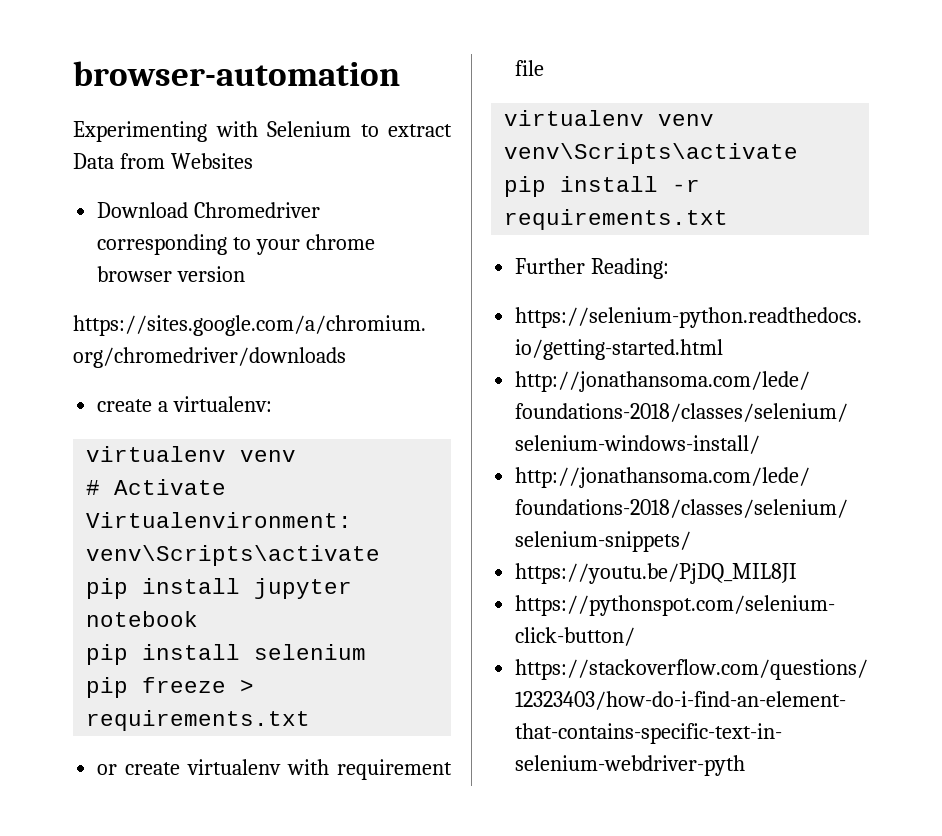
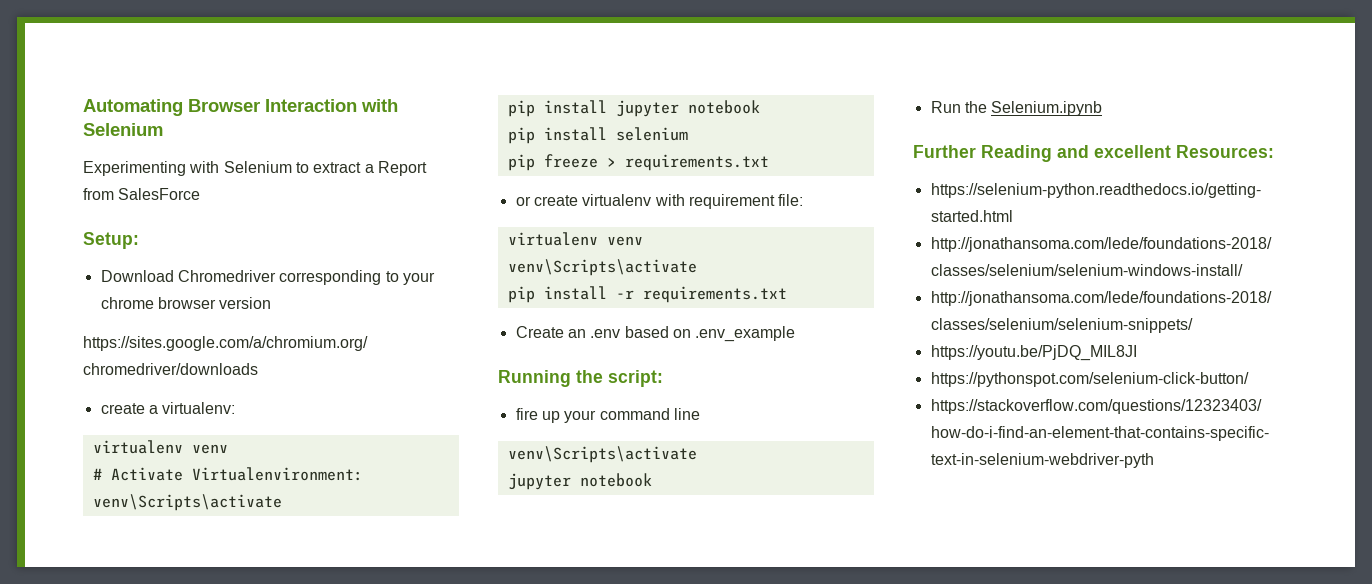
[73,61,400,86] browser-automation -> [83,99,398,116] [83,123,163,136] Automating Browser Interaction with Selenium
[73,153,253,169] Data from Websites -> [364,161,427,176] [83,188,201,200] [83,232,139,249] a Report from SalesForce // Setup:
[515,60,545,76] file -> [778,194,804,206] file:
[515,258,670,279] Further Reading: -> [515,326,796,342] [498,370,663,387] [515,408,700,423] [507,446,697,463] [507,473,652,490] [930,101,1103,116] [913,145,1274,162] Create an .env based on .env_example // Running the script: // fire up your command line // venv\Scripts\activate // jupyter notebook // Run the Selenium.ipynb // Further Reading and excellent Resources:

